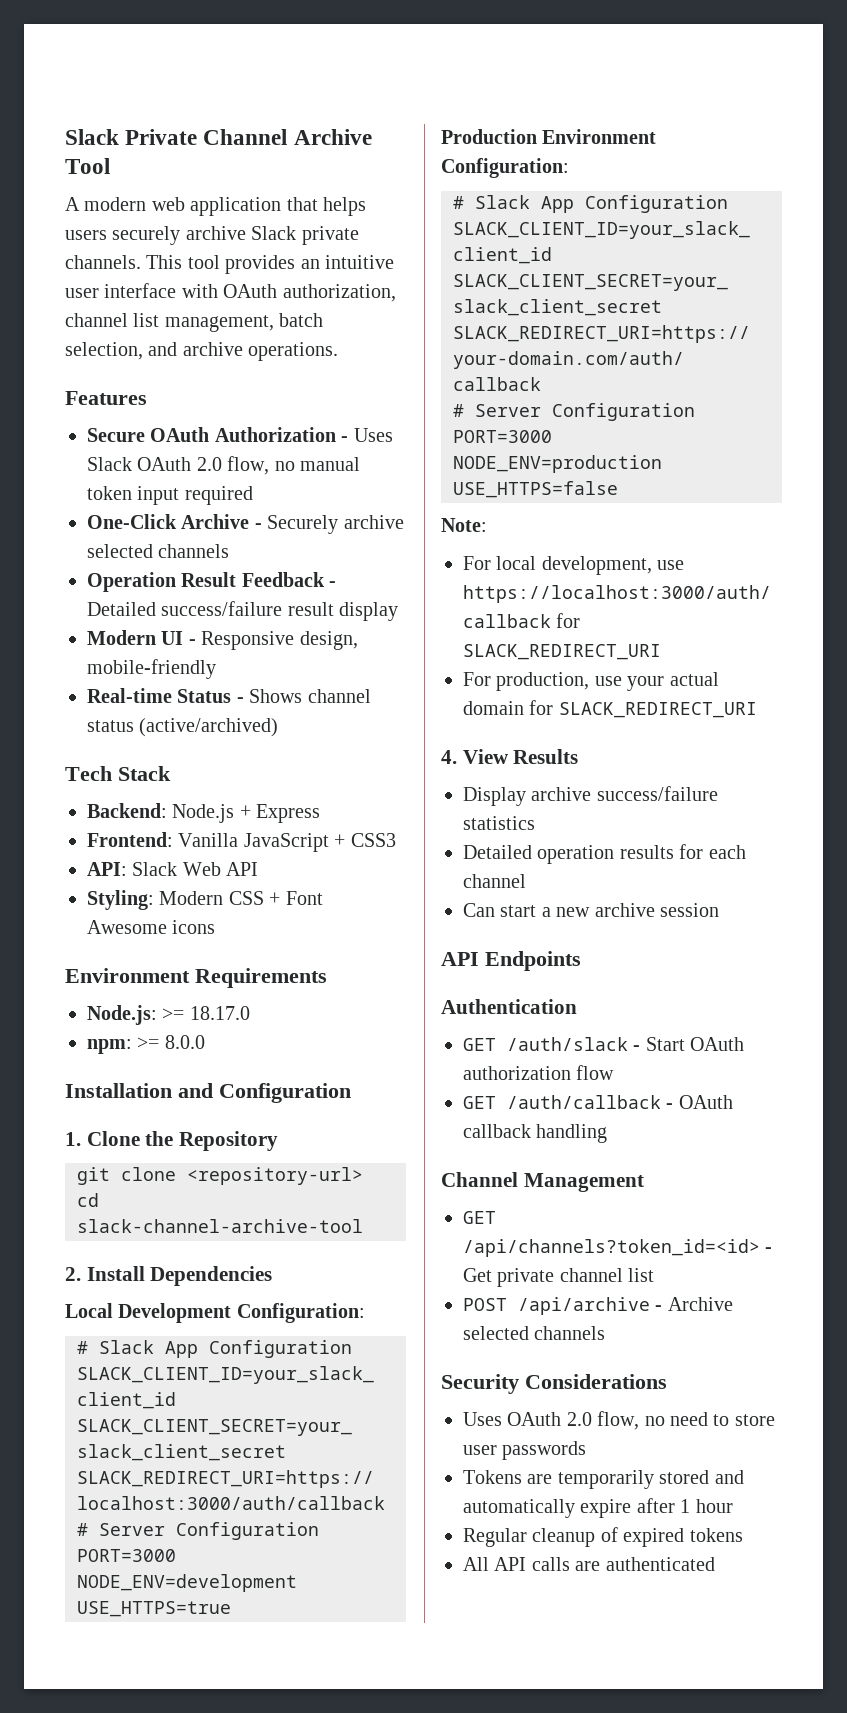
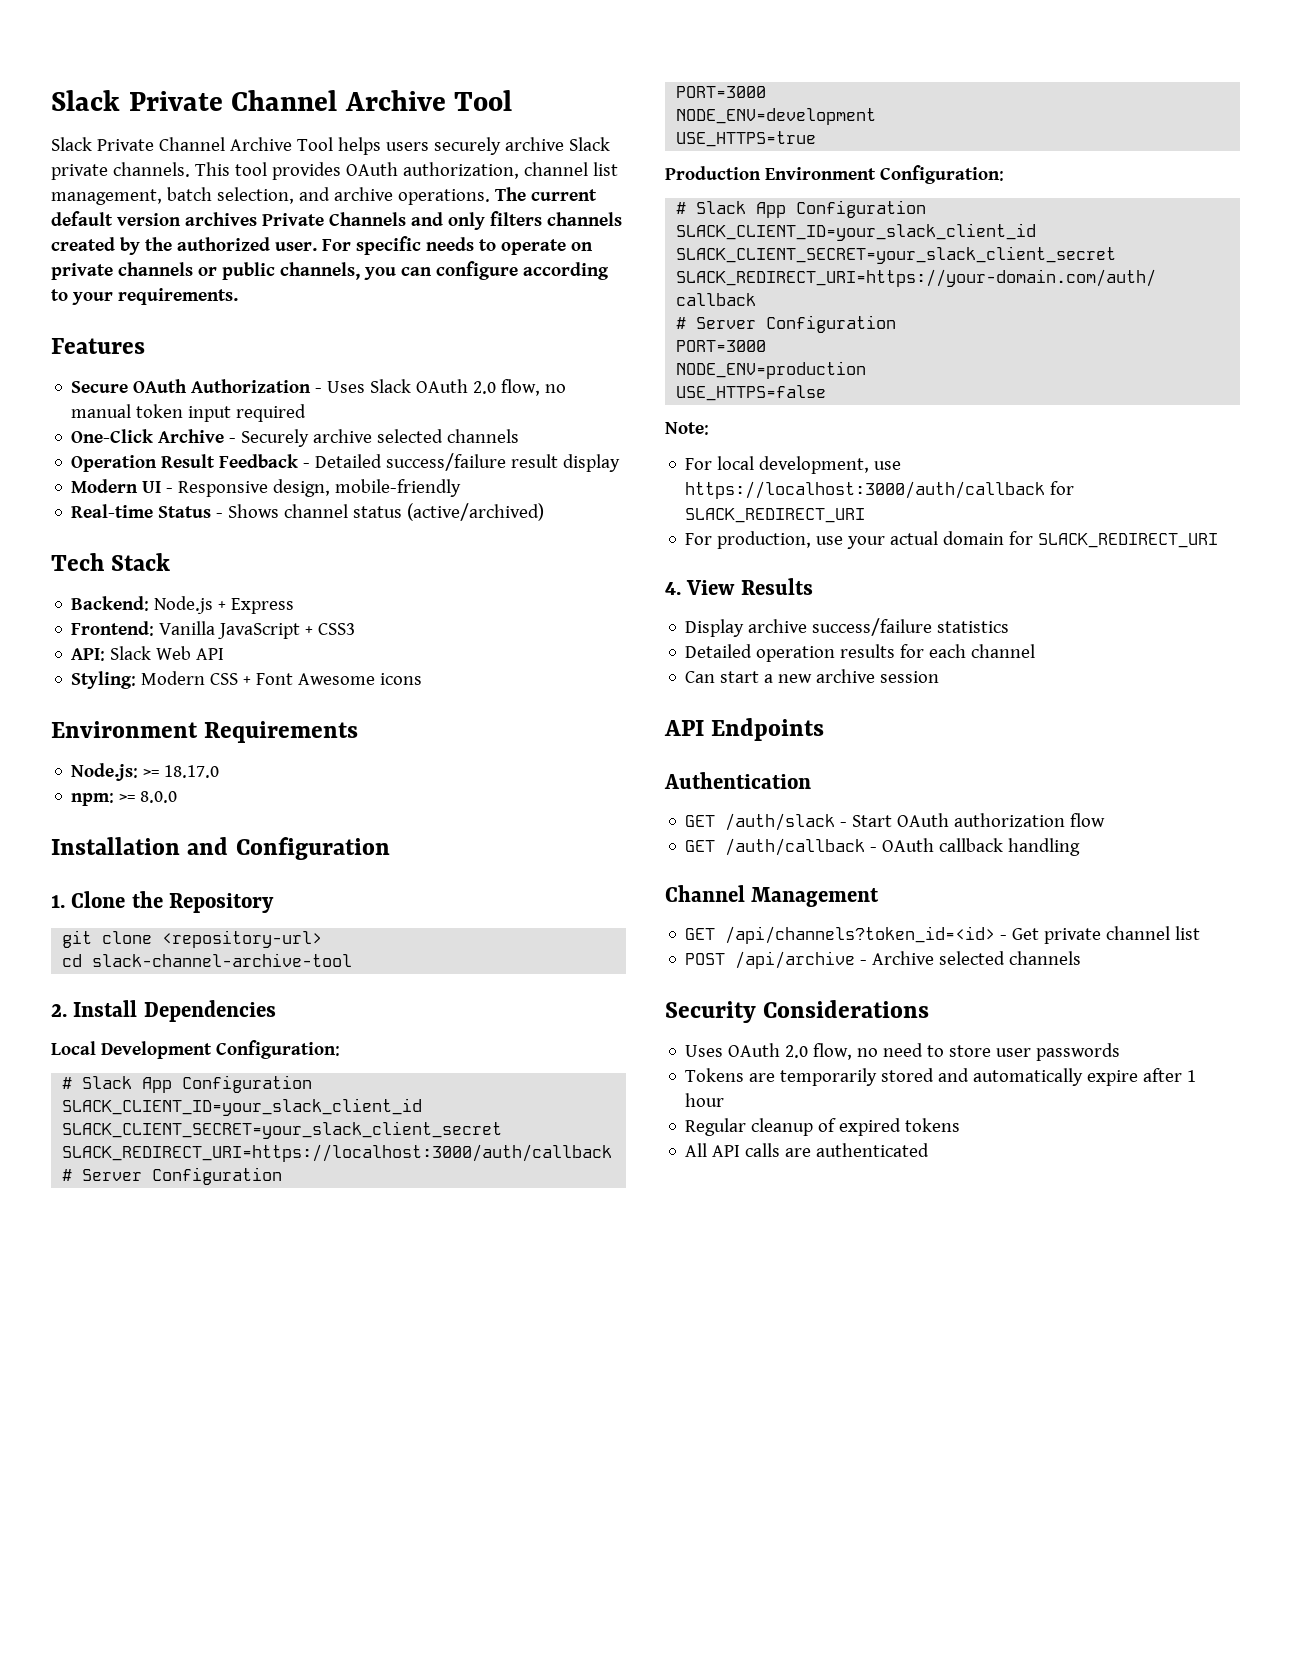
[65,197,318,216] A modern web application that -> [51,137,333,151] Slack Private Channel Archive Tool
[300,255,394,269] [65,283,218,298] an intuitive user interface with -> (341, 171) none
(339, 351) none -> [494,187,597,201] [51,211,622,230] [51,236,593,255] [51,261,609,280] [51,288,238,305] The current default version archives Private Channels and only filters channels created by the authorized user. For specific needs to operate on private channels or public channels, you can configure according to your requirements.

